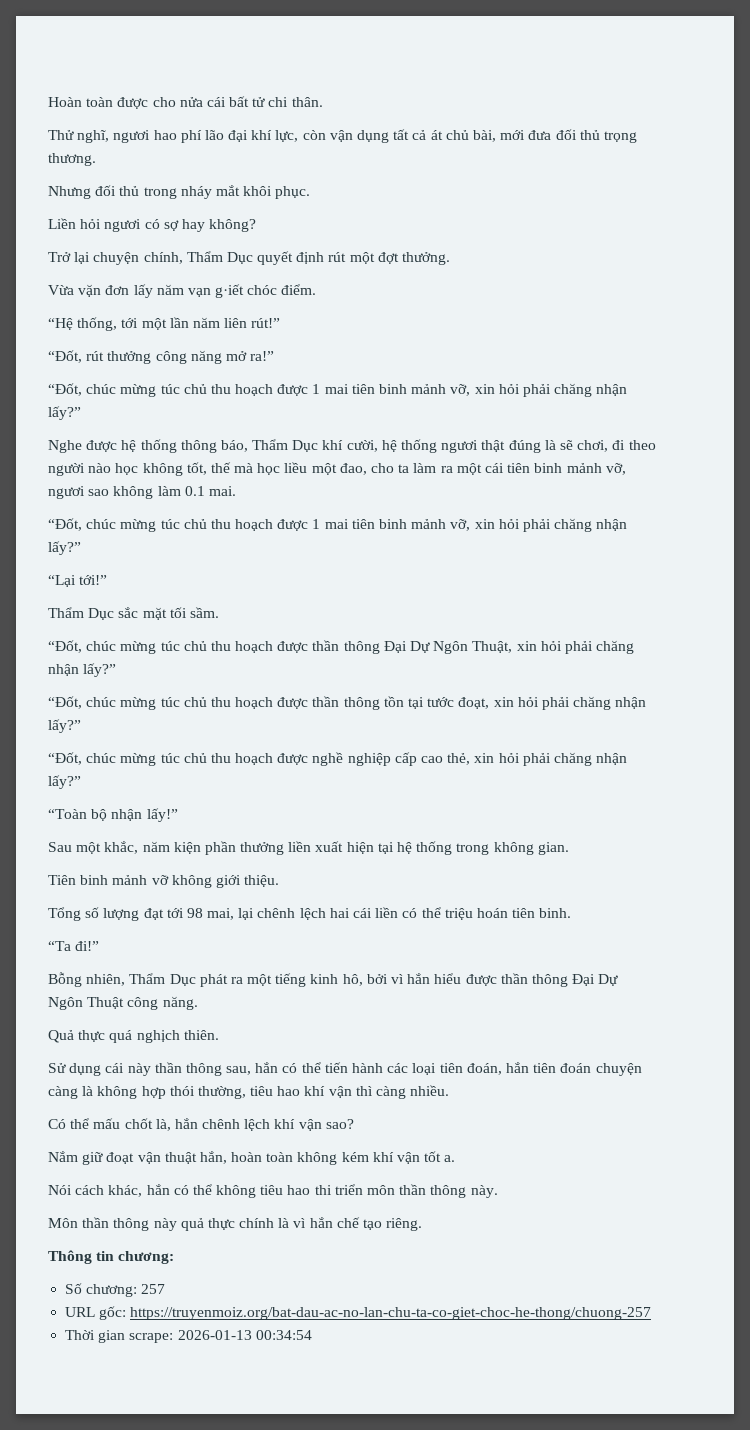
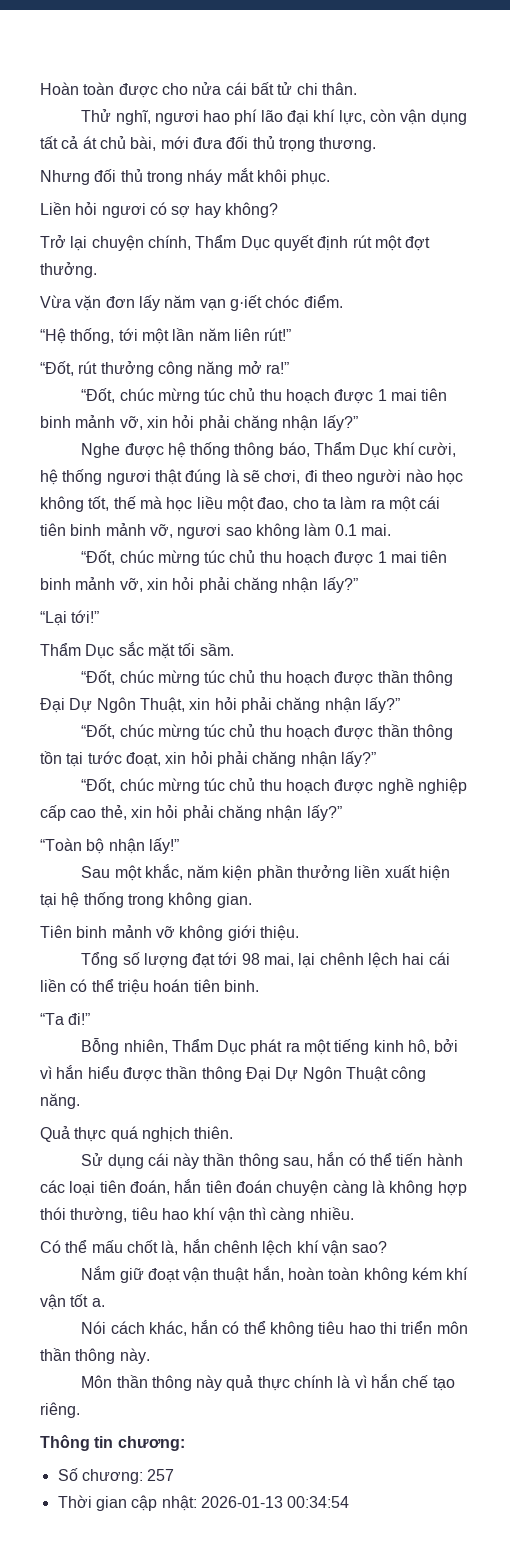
[65,1306,652,1320] // URL gốc: https://truyenmoiz.org/bat-dau-ac-no-lan-chu-ta-co-giet-choc-he-thong/chuong-257 -> (175, 1475) none
[129,1333,174,1343] scrape: -> [131,1495,197,1511] cập nhật:

